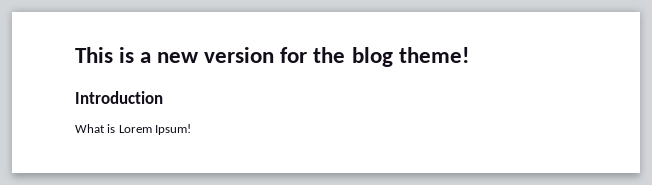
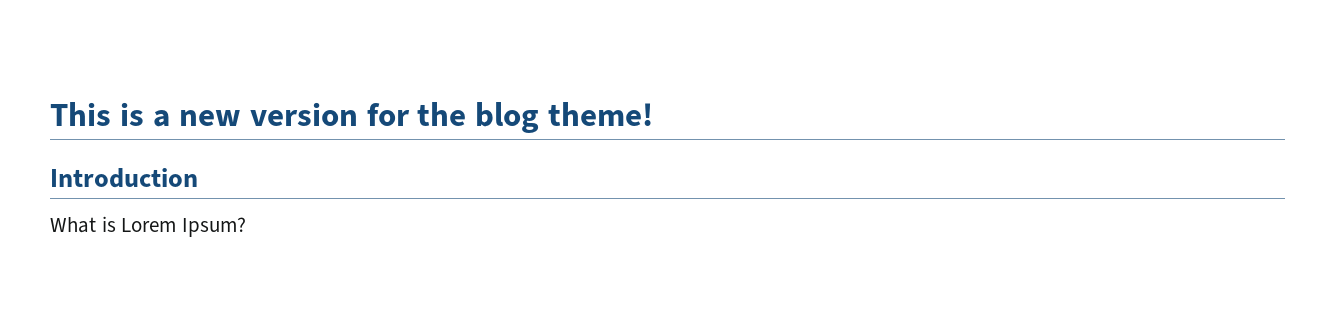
[155,124,192,135] Ipsum! -> [182,217,247,237] Ipsum?

